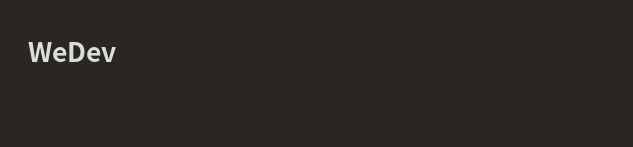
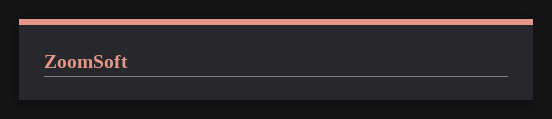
[28,42,116,62] WeDev -> [44,55,128,68] ZoomSoft

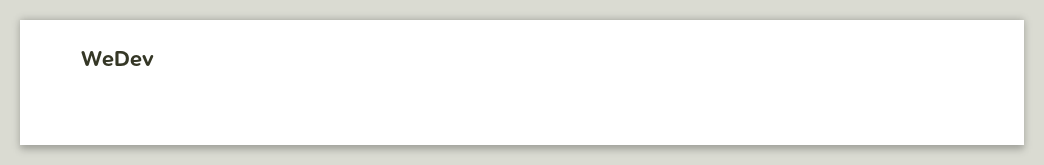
[44,55,128,68] ZoomSoft -> [81,50,154,67] WeDev

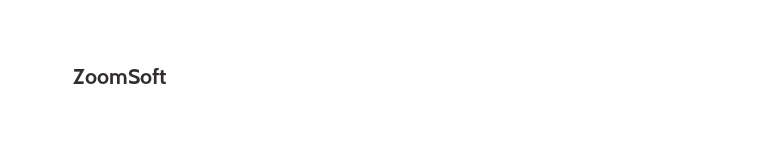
[81,50,154,67] WeDev -> [73,68,166,84] ZoomSoft

